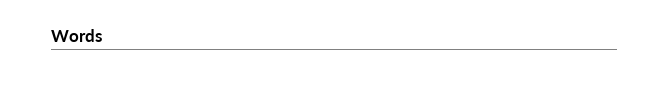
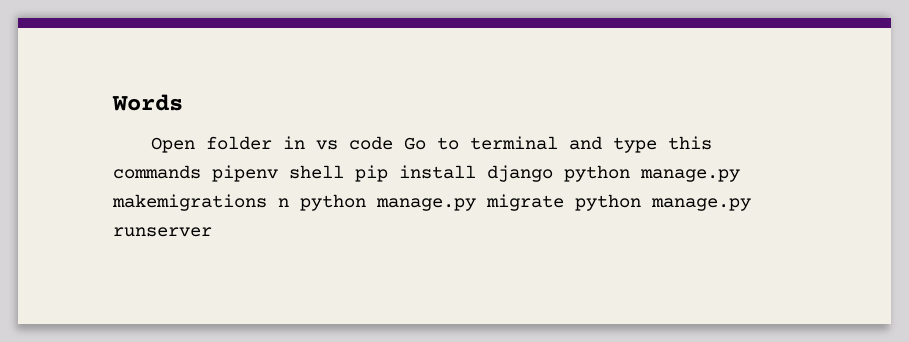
(102, 35) none -> [150,136,712,153] [113,165,740,182] [112,194,751,211] [113,227,212,237] // Open folder in vs code Go to terminal and type this commands pipenv shell pip install django python manage.py makemigrations n python manage.py migrate python manage.py runserver

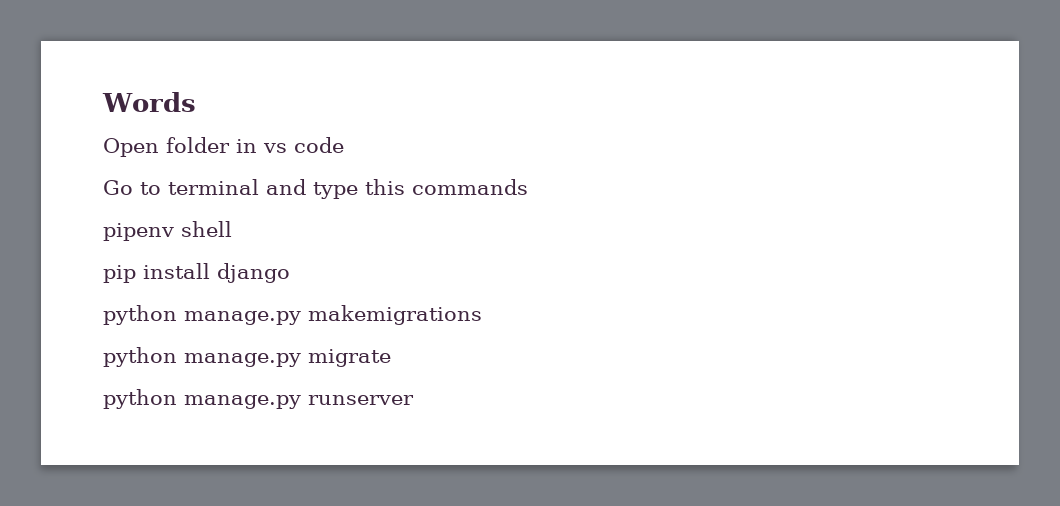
(393, 143) none -> (344, 145) //
(201, 172) none -> (528, 187) //
(344, 172) none -> (232, 229) //
(553, 173) none -> (290, 273) //
[278,198,289,207] n -> (482, 315) //
(564, 202) none -> (391, 358) //

